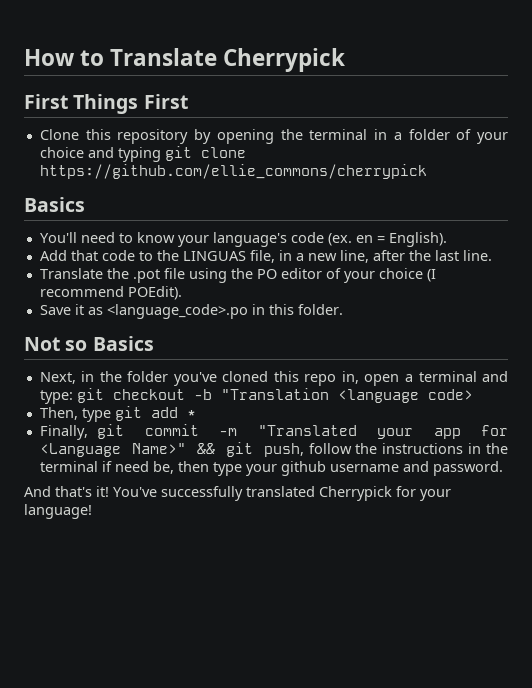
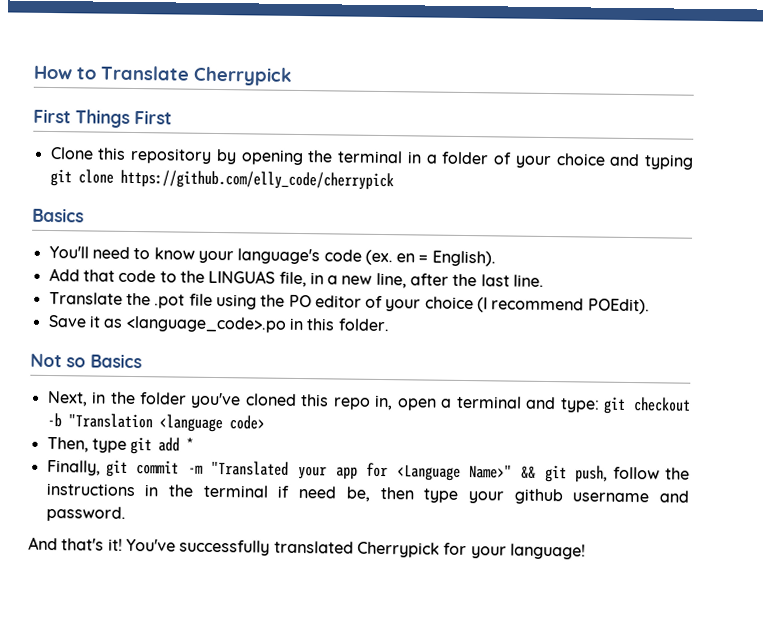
[39,164,427,179] https://github.com/ellie_commons/cherrypick -> [119,169,394,191] https://github.com/elly_code/cherrypick

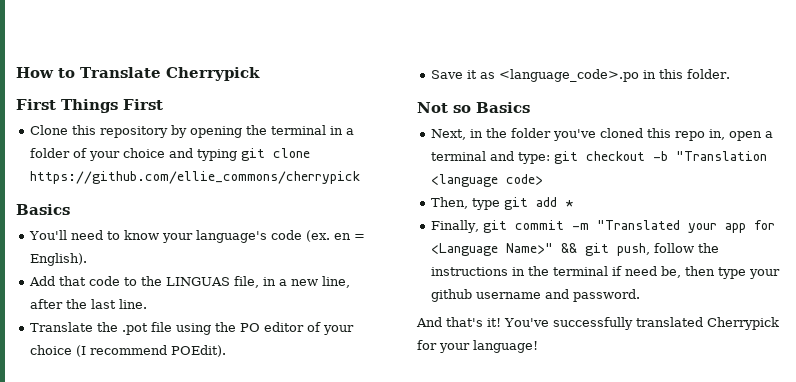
[119,169,394,191] https://github.com/elly_code/cherrypick -> [30,171,361,184] https://github.com/ellie_commons/cherrypick

